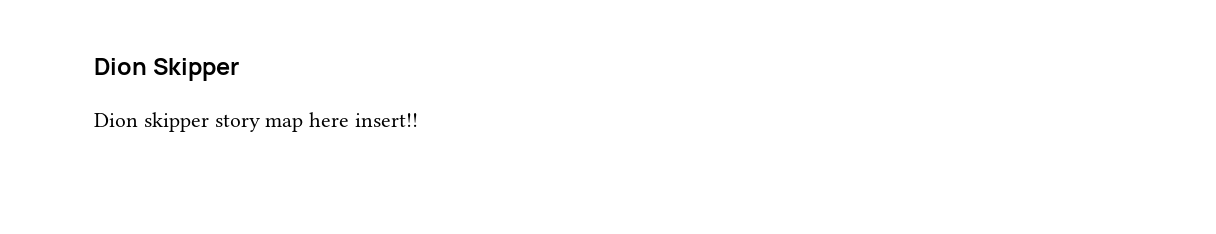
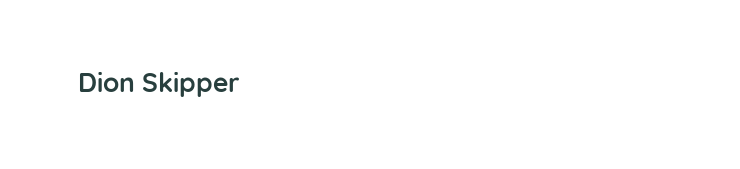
[94,112,419,132] // Dion skipper story map here insert!! -> (241, 84) none

